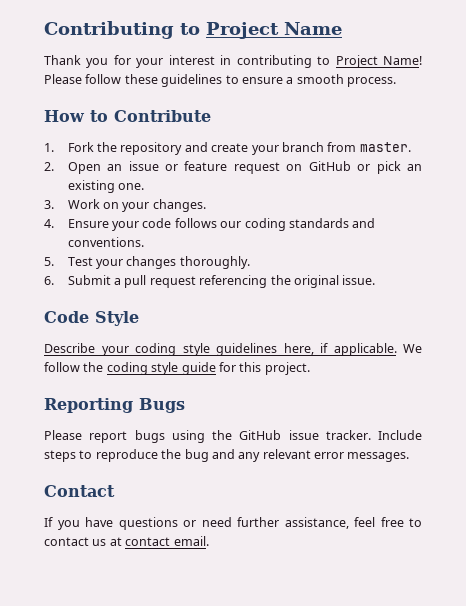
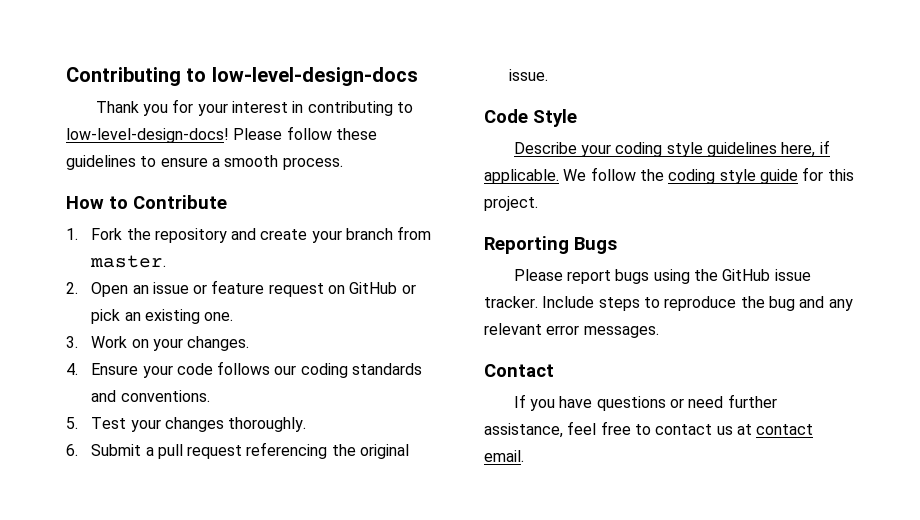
[206,22,342,39] Project Name -> [211,67,418,86] low-level-design-docs
[335,55,423,68] Project Name! -> [66,128,229,143] low-level-design-docs!

